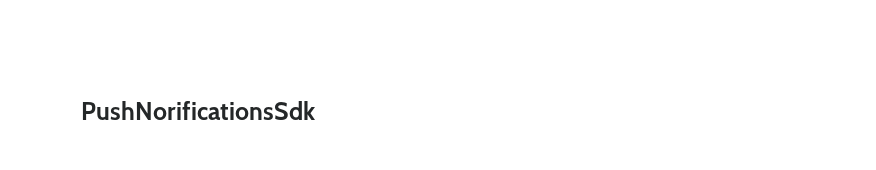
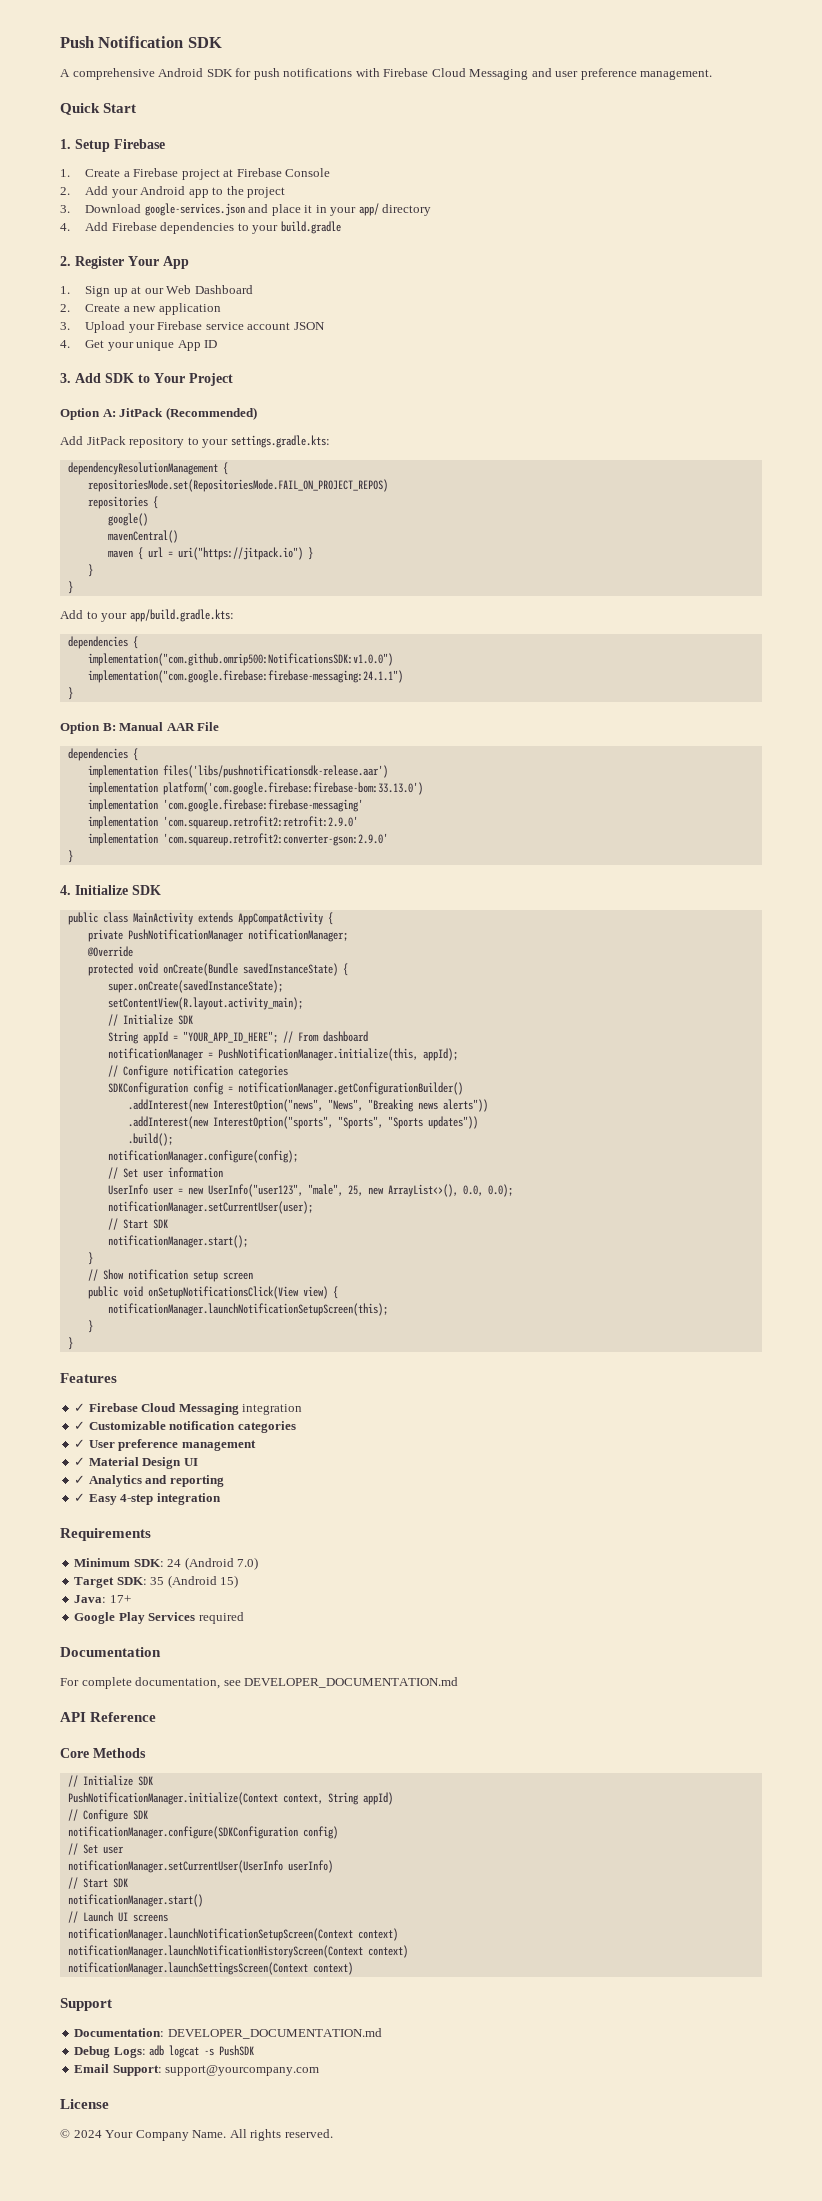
[81,101,315,120] PushNorificationsSdk -> [60,36,222,48] [60,68,713,80] [60,103,137,115] [60,139,165,152] [60,168,331,180] [60,186,286,198] [60,203,432,216] [60,221,341,234] [60,256,189,269] [60,285,253,297] [60,303,221,315] [60,321,325,333] [60,340,218,351] [60,373,233,386] [60,407,257,420] [60,435,330,448] [67,462,228,475] [87,479,388,492] [87,496,158,509] [107,513,148,526] [107,530,178,543] [107,547,313,560] [87,564,93,577] [67,581,73,594] [60,609,234,622] [67,636,138,649] [87,653,393,666] [87,670,403,683] [67,687,73,700] [60,722,220,734] [67,748,138,761] [87,765,388,778] [87,782,423,795] [87,799,363,812] [87,816,358,829] [87,833,388,846] [67,850,73,863] [60,885,161,895] [67,912,333,925] [87,929,348,942] [86,946,133,957] [87,963,348,976] [107,980,283,993] [107,997,303,1010] [107,1014,193,1026] [107,1031,368,1044] [107,1048,458,1061] [107,1065,288,1078] [107,1082,463,1095] [127,1099,488,1112] [127,1116,478,1129] [127,1133,173,1146] [107,1150,298,1163] [107,1167,223,1179] [107,1184,513,1197] [107,1201,313,1214] [107,1218,168,1230] [107,1235,248,1248] [87,1252,93,1265] [87,1269,253,1282] [87,1286,338,1299] [107,1303,388,1316] [87,1320,93,1333] [67,1337,73,1350] [60,1373,117,1383] [74,1403,303,1415] [74,1421,296,1433] [74,1439,256,1451] [74,1457,198,1469] [74,1475,224,1487] [74,1493,221,1505] [60,1528,151,1541] [74,1557,259,1570] [74,1575,239,1588] [74,1595,131,1603] [74,1612,244,1624] [60,1647,161,1657] [60,1677,459,1689] [60,1712,157,1722] [60,1748,146,1758] [67,1775,153,1787] [67,1792,393,1805] [67,1809,148,1822] [67,1826,338,1839] [67,1843,124,1855] [67,1860,333,1873] [67,1877,128,1889] [67,1894,203,1907] [67,1911,168,1923] [67,1928,398,1941] [67,1945,408,1958] [67,1962,353,1975] [60,1998,112,2011] [74,2028,382,2039] [74,2045,255,2058] [74,2064,320,2076] [60,2099,109,2109] [60,2129,333,2141] Push Notification SDK // A comprehensive Android SDK for push notifications with Firebase Cloud Messaging and user preference management. // Quick Start // 1. Setup Firebase // 1. Create a Firebase project at Firebase Console // 2. Add your Android app to the project // 3. Download google-services.json and place it in your app/ directory // 4. Add Firebase dependencies to your build.gradle // 2. Register Your App // 1. Sign up at our Web Dashboard // 2. Create a new application // 3. Upload your Firebase service account JSON // 4. Get your unique App ID // 3. Add SDK to Your Project // Option A: JitPack (Recommended) // Add JitPack repository to your settings.gradle.kts: // dependencyResolutionManagement { // repositoriesMode.set(RepositoriesMode.FAIL_ON_PROJECT_REPOS) // repositories { // google() // mavenCentral() // maven { url = uri("https://jitpack.io") } // } // } // Add to your app/build.gradle.kts: // dependencies { // implementation("com.github.omrip500:NotificationsSDK:v1.0.0") // implementation("com.google.firebase:firebase-messaging:24.1.1") // } // Option B: Manual AAR File // dependencies { // implementation files('libs/pushnotificationsdk-release.aar') // implementation platform('com.google.firebase:firebase-bom:33.13.0') // implementation 'com.google.firebase:firebase-messaging' // implementation 'com.squareup.retrofit2:retrofit:2.9.0' // implementation 'com.squareup.retrofit2:converter-gson:2.9.0' // } // 4. Initialize SDK // public class MainActivity extends AppCompatActivity { // private PushNotificationManager notificationManager; // @Override // protected void onCreate(Bundle savedInstanceState) { // super.onCreate(savedInstanceState); // setContentView(R.layout.activity_main); // // Initialize SDK // String appId = "YOUR_APP_ID_HERE"; // From dashboard // notificationManager = PushNotificationManager.initialize(this, appId); // // Configure notification categories // SDKConfiguration config = notificationManager.getConfigurationBuilder() // .addInterest(new InterestOption("news", "News", "Breaking news alerts")) // .addInterest(new InterestOption("sports", "Sports", "Sports updates")) // .build(); // notificationManager.configure(config); // // Set user information // UserInfo user = new UserInfo("user123", "male", 25, new ArrayList<>(), 0.0, 0.0); // notificationManager.setCurrentUser(user); // // Start SDK // notificationManager.start(); // } // // Show notification setup screen // public void onSetupNotificationsClick(View view) { // notificationManager.launchNotificationSetupScreen(this); // } // } // Features // ✓ Firebase Cloud Messaging integration // ✓ Customizable notification categories // ✓ User preference management // ✓ Material Design UI // ✓ Analytics and reporting // ✓ Easy 4-step integration // Requirements // Minimum SDK: 24 (Android 7.0) // Target SDK: 35 (Android 15) // Java: 17+ // Google Play Services required // Documentation // For complete documentation, see DEVELOPER_DOCUMENTATION.md // API Reference // Core Methods // // Initialize SDK // PushNotificationManager.initialize(Context context, String appId) // // Configure SDK // notificationManager.configure(SDKConfiguration config) // // Set user // notificationManager.setCurrentUser(UserInfo userInfo) // // Start SDK // notificationManager.start() // // Launch UI screens // notificationManager.launchNotificationSetupScreen(Context context) // notificationManager.launchNotificationHistoryScreen(Context context) // notificationManager.launchSettingsScreen(Context context) // Support // Documentation: DEVELOPER_DOCUMENTATION.md // Debug Logs: adb logcat -s PushSDK // Email Support: support@yourcompany.com // License // © 2024 Your Company Name. All rights reserved.

